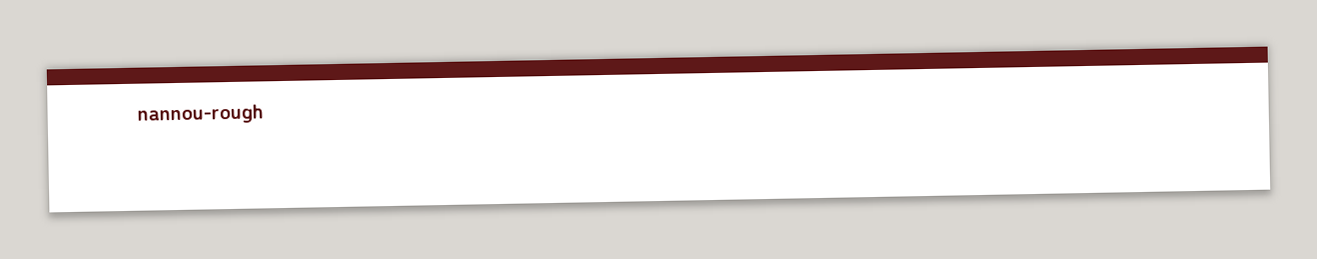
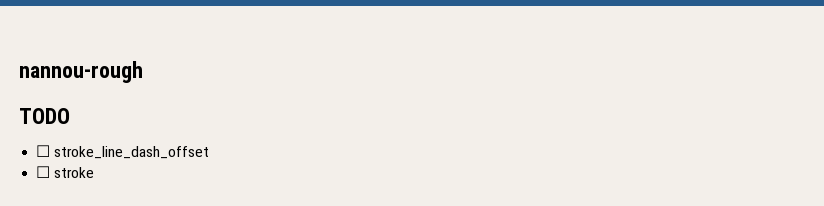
(264, 114) none -> [19,108,70,124] [36,145,210,159] [36,166,95,178] // TODO // ☐ stroke_line_dash_offset // ☐ stroke

